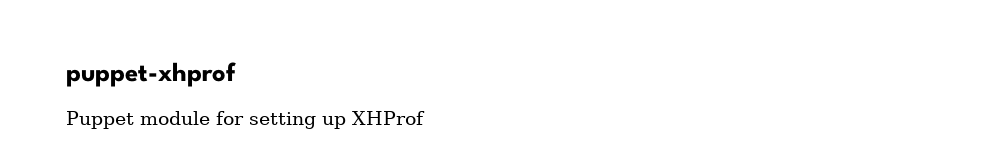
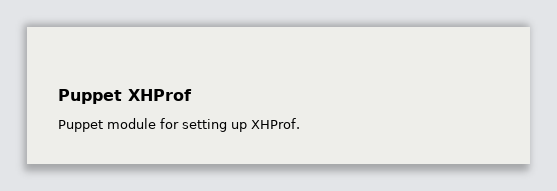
[66,62,236,87] puppet-xhprof -> [58,89,192,104] Puppet XHProf
[352,111,425,125] XHProf -> [251,118,300,129] XHProf.

